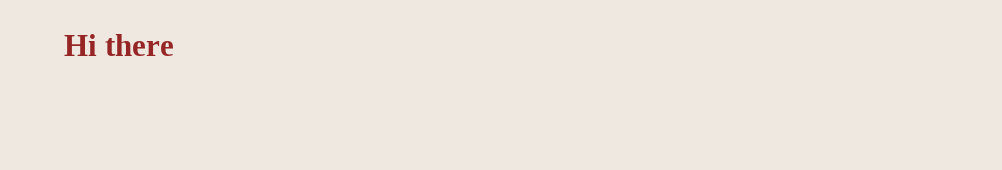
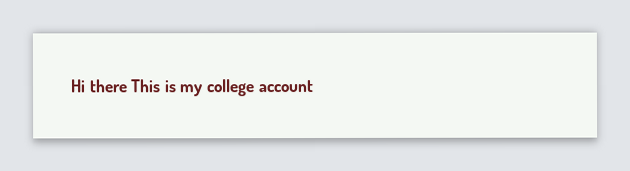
(175, 45) none -> [130,79,314,97] This is my college account

